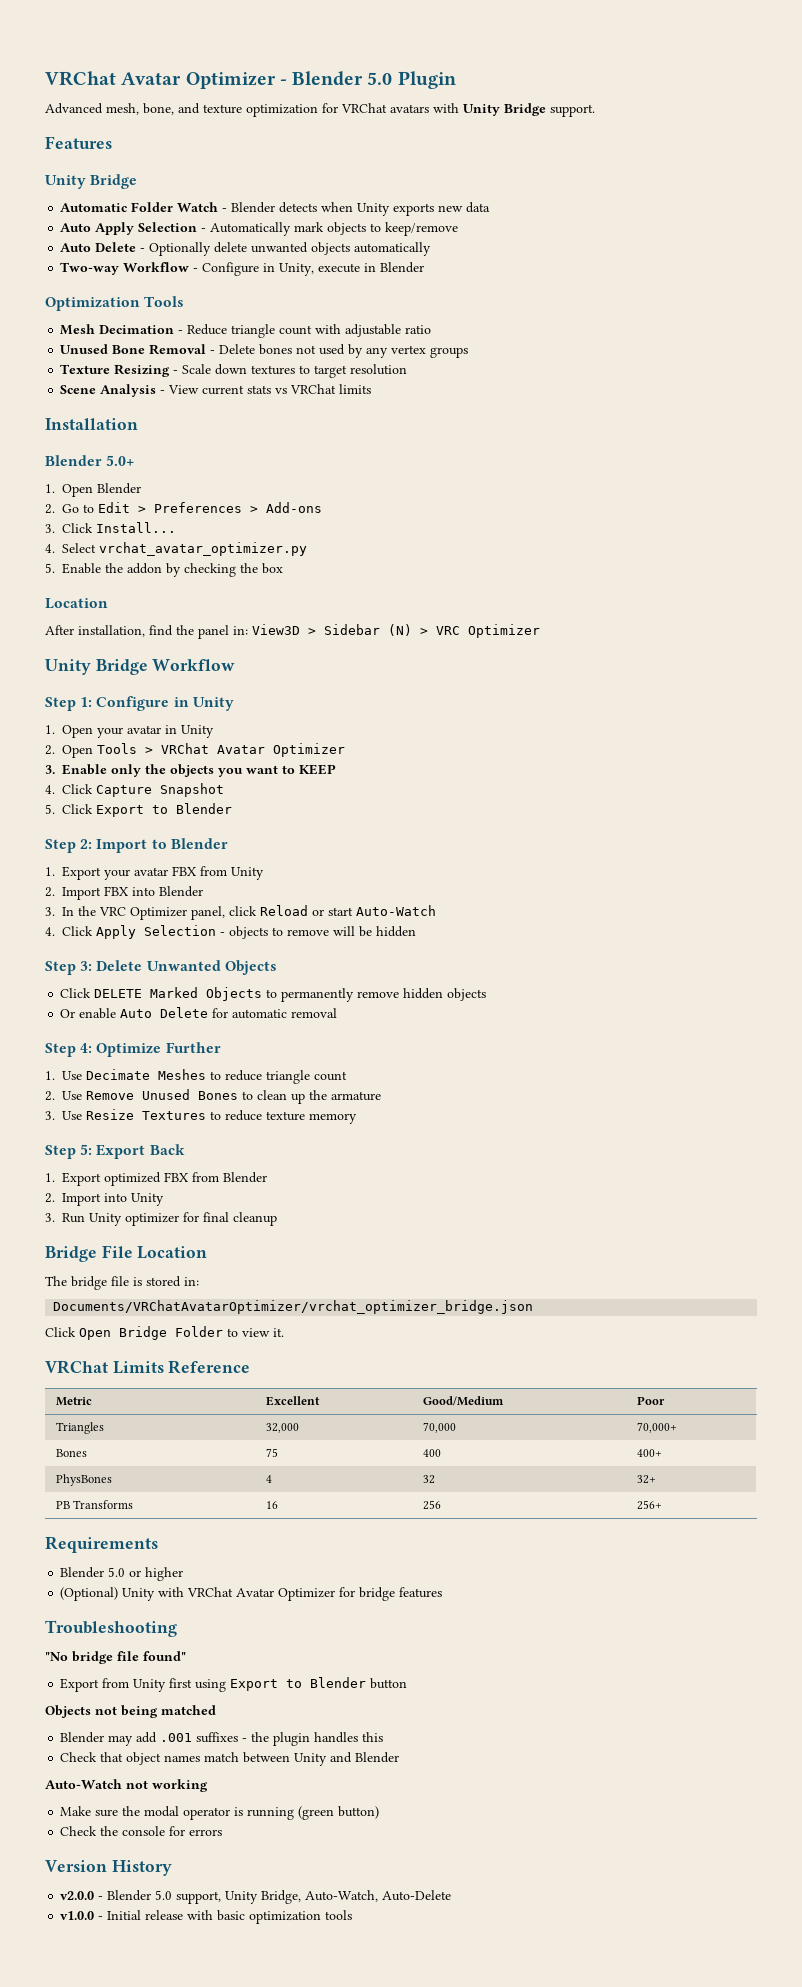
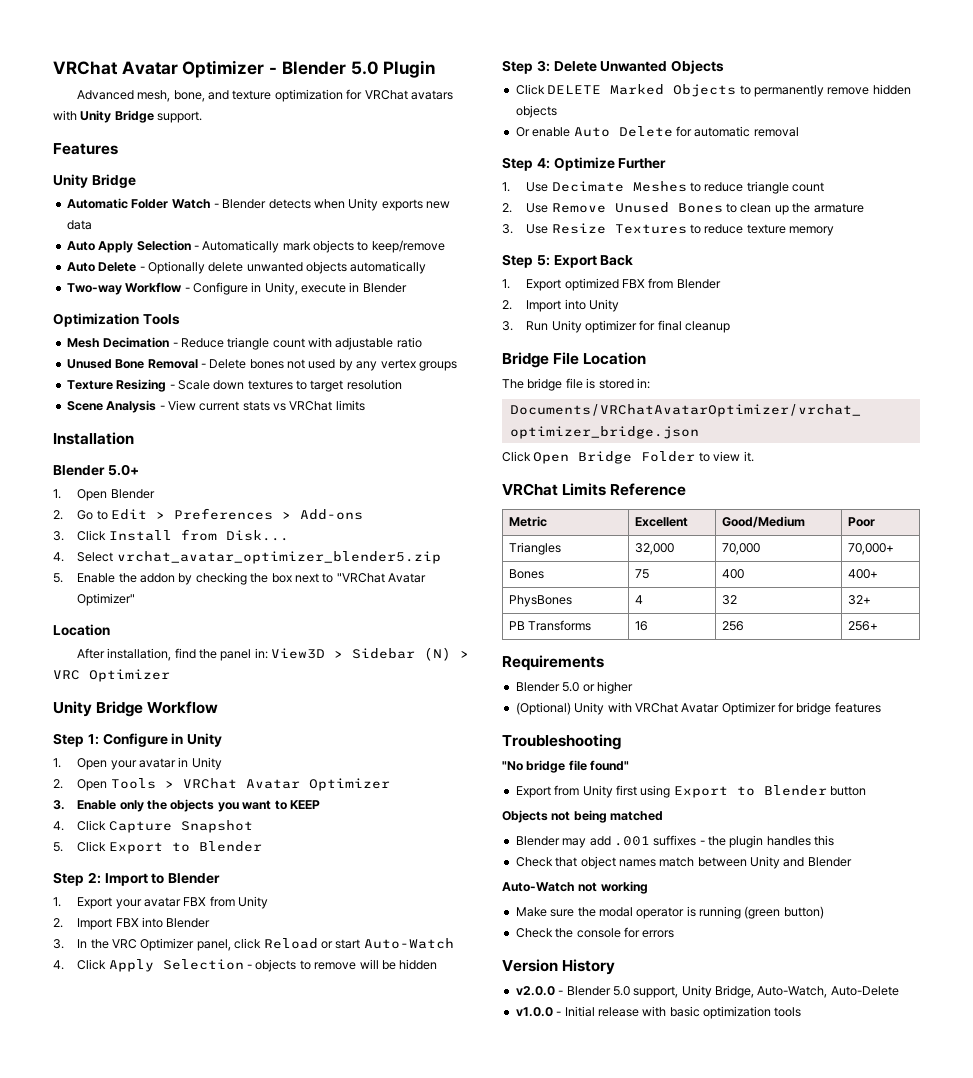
[96,522,176,533] Install... -> [108,529,289,541] Install from Disk...
[99,542,307,556] vrchat_avatar_optimizer.py -> [116,551,441,564] vrchat_avatar_optimizer_blender5.zip
(283, 568) none -> [294,573,427,583] [77,593,136,606] next to "VRChat Avatar Optimizer"

